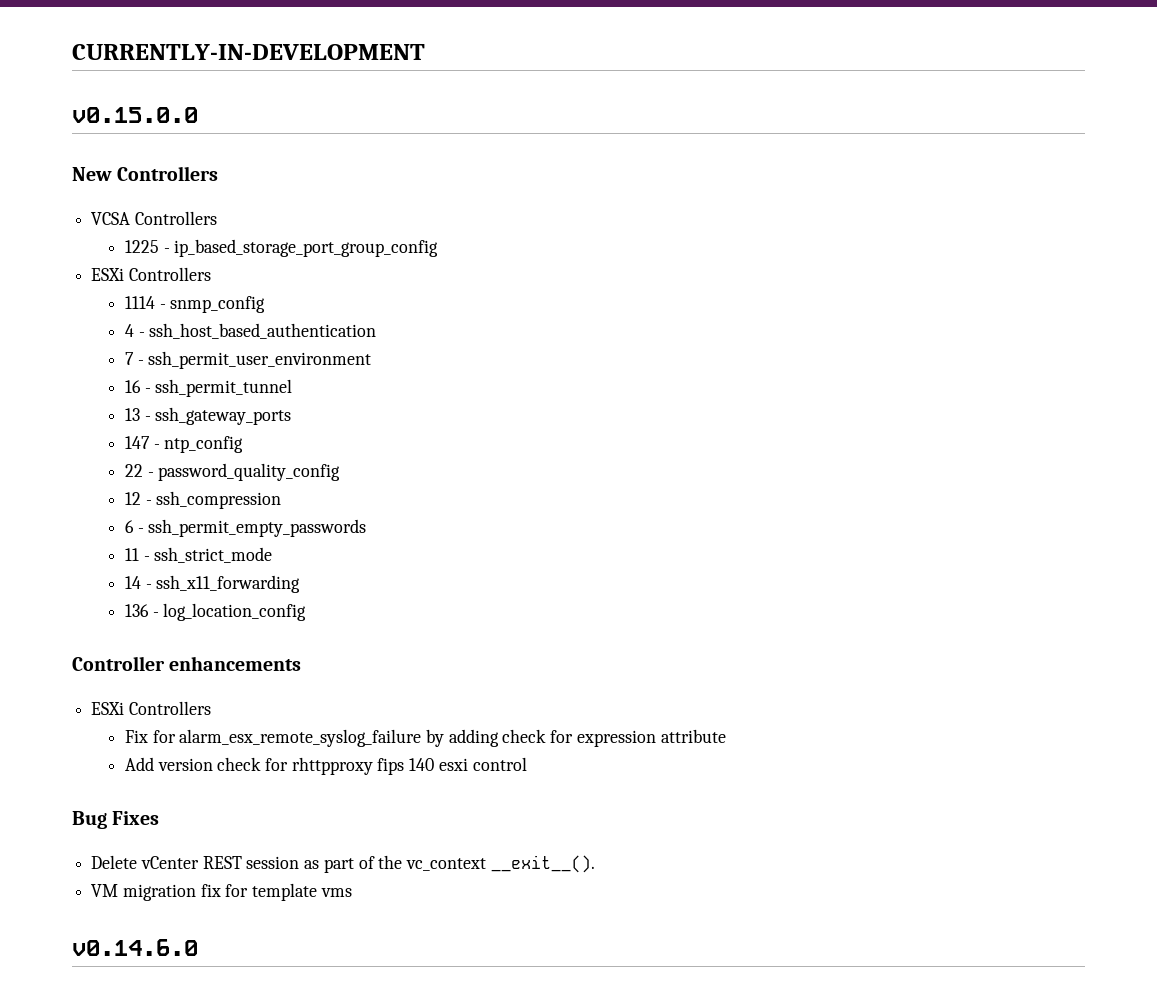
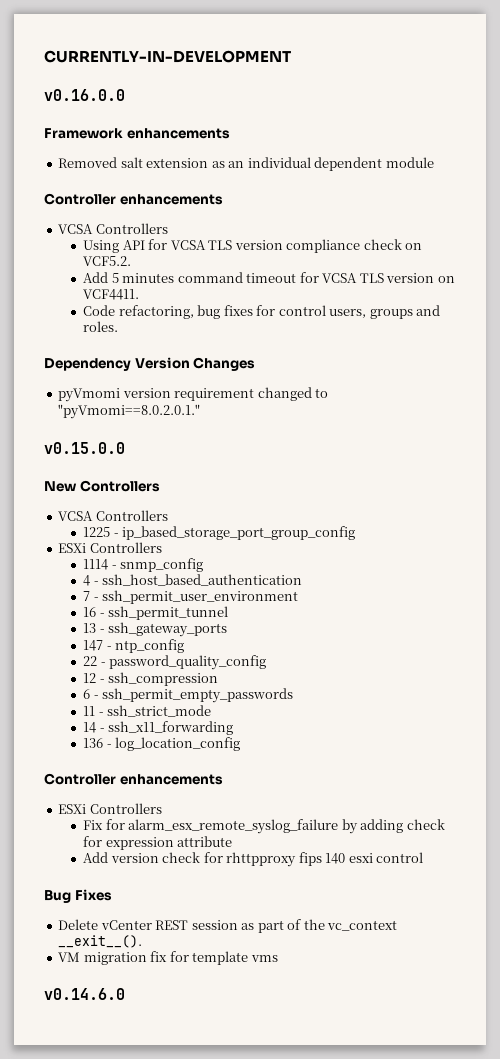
(425, 52) none -> [44,89,125,101] [44,128,230,139] [58,157,434,171] [44,193,223,205] [58,223,168,234] [83,239,423,253] [83,256,132,266] [83,272,455,283] [83,289,140,300] [83,305,441,319] [83,321,119,332] [44,357,256,371] [58,387,329,402] [58,404,201,419] // v0.16.0.0 // Framework enhancements // Removed salt extension as an individual dependent module // Controller enhancements // VCSA Controllers // Using API for VCSA TLS version compliance check on VCF5.2. // Add 5 minutes command timeout for VCSA TLS version on VCF4411. // Code refactoring, bug fixes for control users, groups and roles. // Dependency Version Changes // pyVmomi version requirement changed to "pyVmomi==8.0.2.0.1."

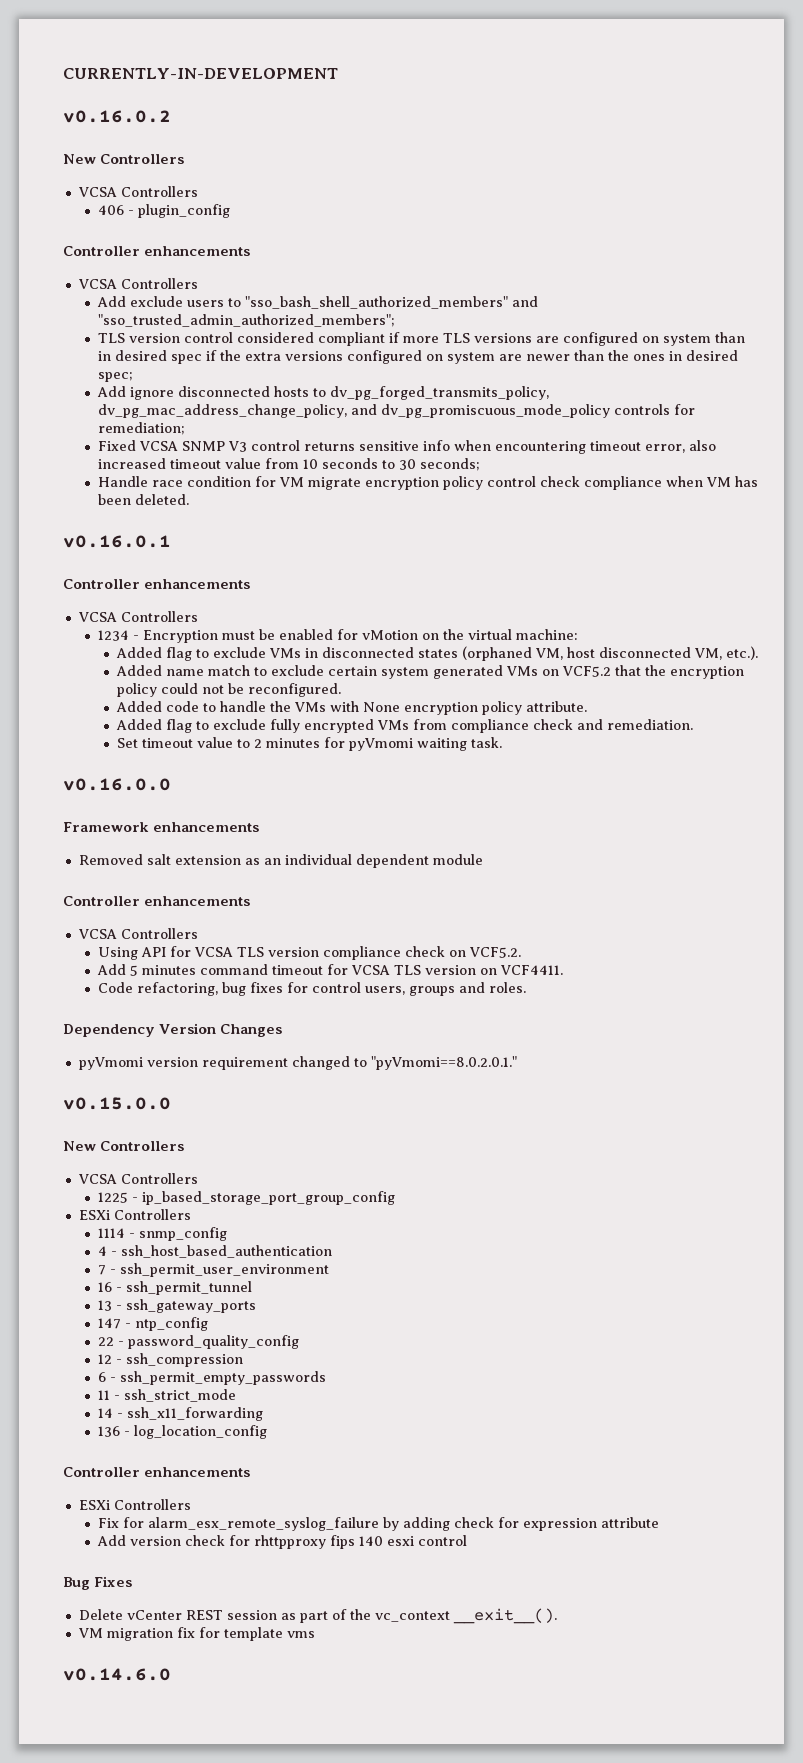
(291, 56) none -> [63,110,171,123] [63,154,185,164] [77,186,198,197] [98,204,231,218] [63,246,251,256] [77,278,198,289] [97,296,539,309] [98,314,396,327] [98,332,746,346] [98,350,739,364] [98,372,134,382] [97,386,550,400] [98,404,696,418] [98,422,186,435] [98,440,717,454] [98,458,481,471] [98,476,759,490] [98,494,190,505] [63,535,171,548] [63,579,251,589] [77,611,198,622] [98,629,579,643] [116,646,759,661] [116,665,745,679] [117,683,342,697] [116,701,588,715] [116,719,694,733] [117,737,503,751] // v0.16.0.2 // New Controllers // VCSA Controllers // 406 - plugin_config // Controller enhancements // VCSA Controllers // Add exclude users to "sso_bash_shell_authorized_members" and "sso_trusted_admin_authorized_members"; // TLS version control considered compliant if more TLS versions are configured on system than in desired spec if the extra versions configured on system are newer than the ones in desired spec; // Add ignore disconnected hosts to dv_pg_forged_transmits_policy, dv_pg_mac_address_change_policy, and dv_pg_promiscuous_mode_policy controls for remediation; // Fixed VCSA SNMP V3 control returns sensitive info when encountering timeout error, also increased timeout value from 10 seconds to 30 seconds; // Handle race condition for VM migrate encryption policy control check compliance when VM has been deleted. // v0.16.0.1 // Controller enhancements // VCSA Controllers // 1234 - Encryption must be enabled for vMotion on the virtual machine: // Added flag to exclude VMs in disconnected states (orphaned VM, host disconnected VM, etc.). // Added name match to exclude certain system generated VMs on VCF5.2 that the encryption policy could not be reconfigured. // Added code to handle the VMs with None encryption policy attribute. // Added flag to exclude fully encrypted VMs from compliance check and remediation. // Set timeout value to 2 minutes for pyVmomi waiting task.

